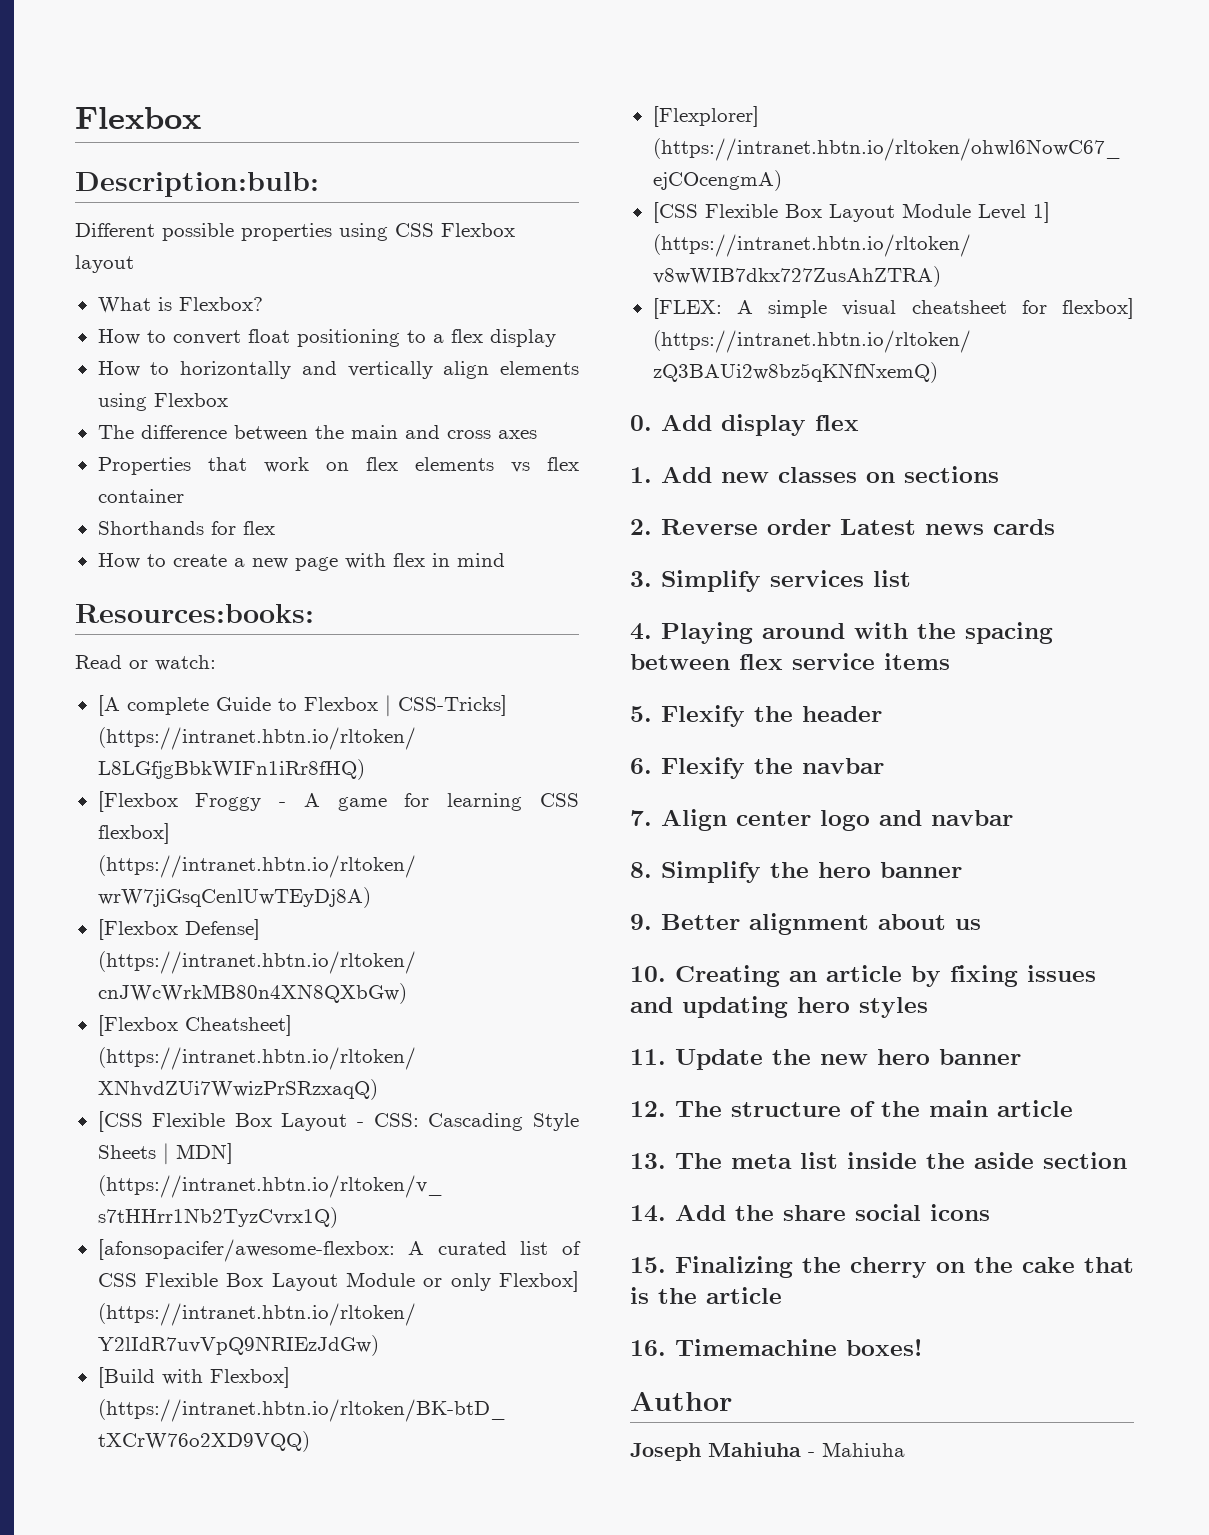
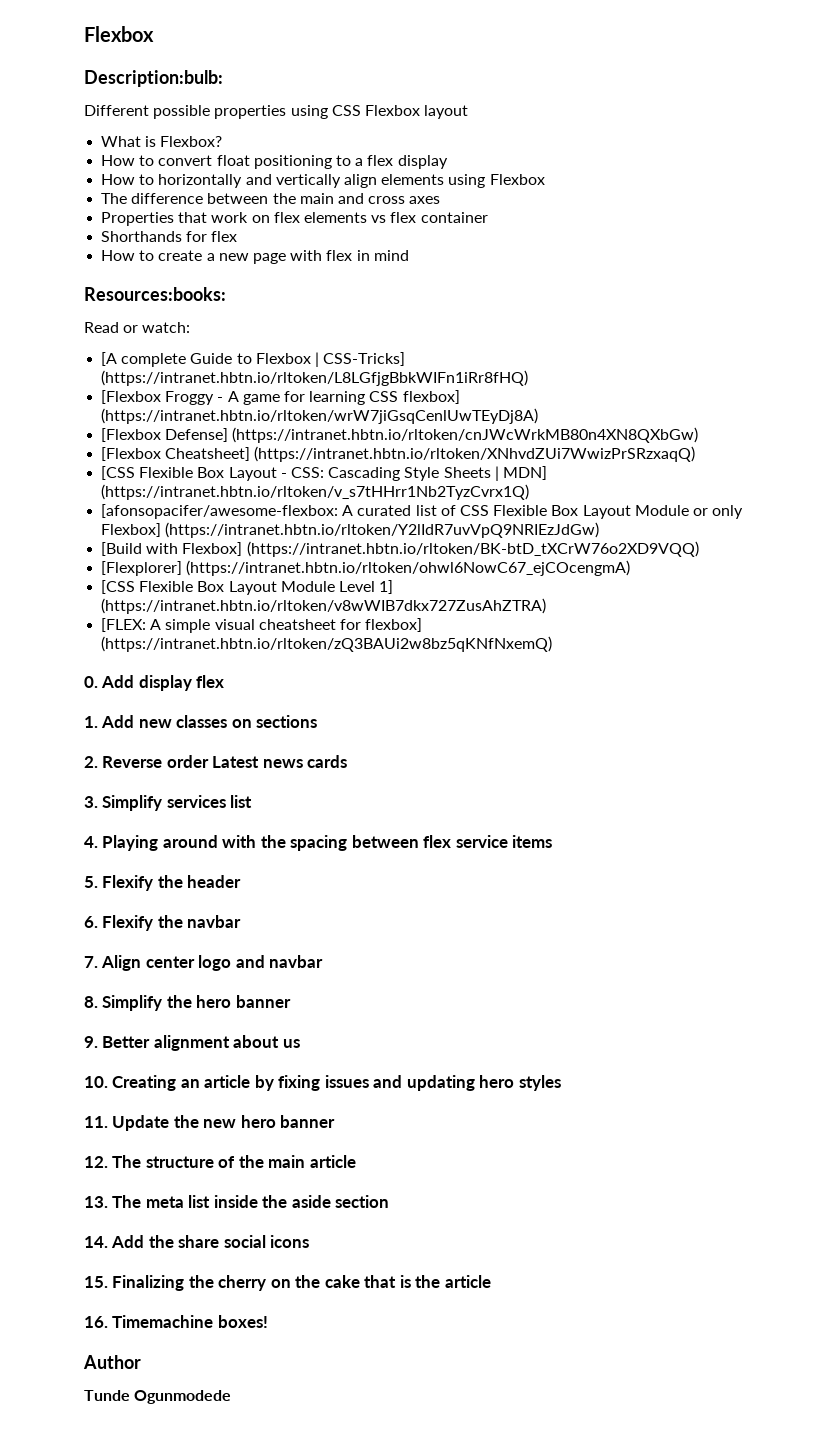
[630,1442,905,1461] Joseph Mahiuha - Mahiuha -> [84,1390,232,1404] Tunde Ogunmodede

